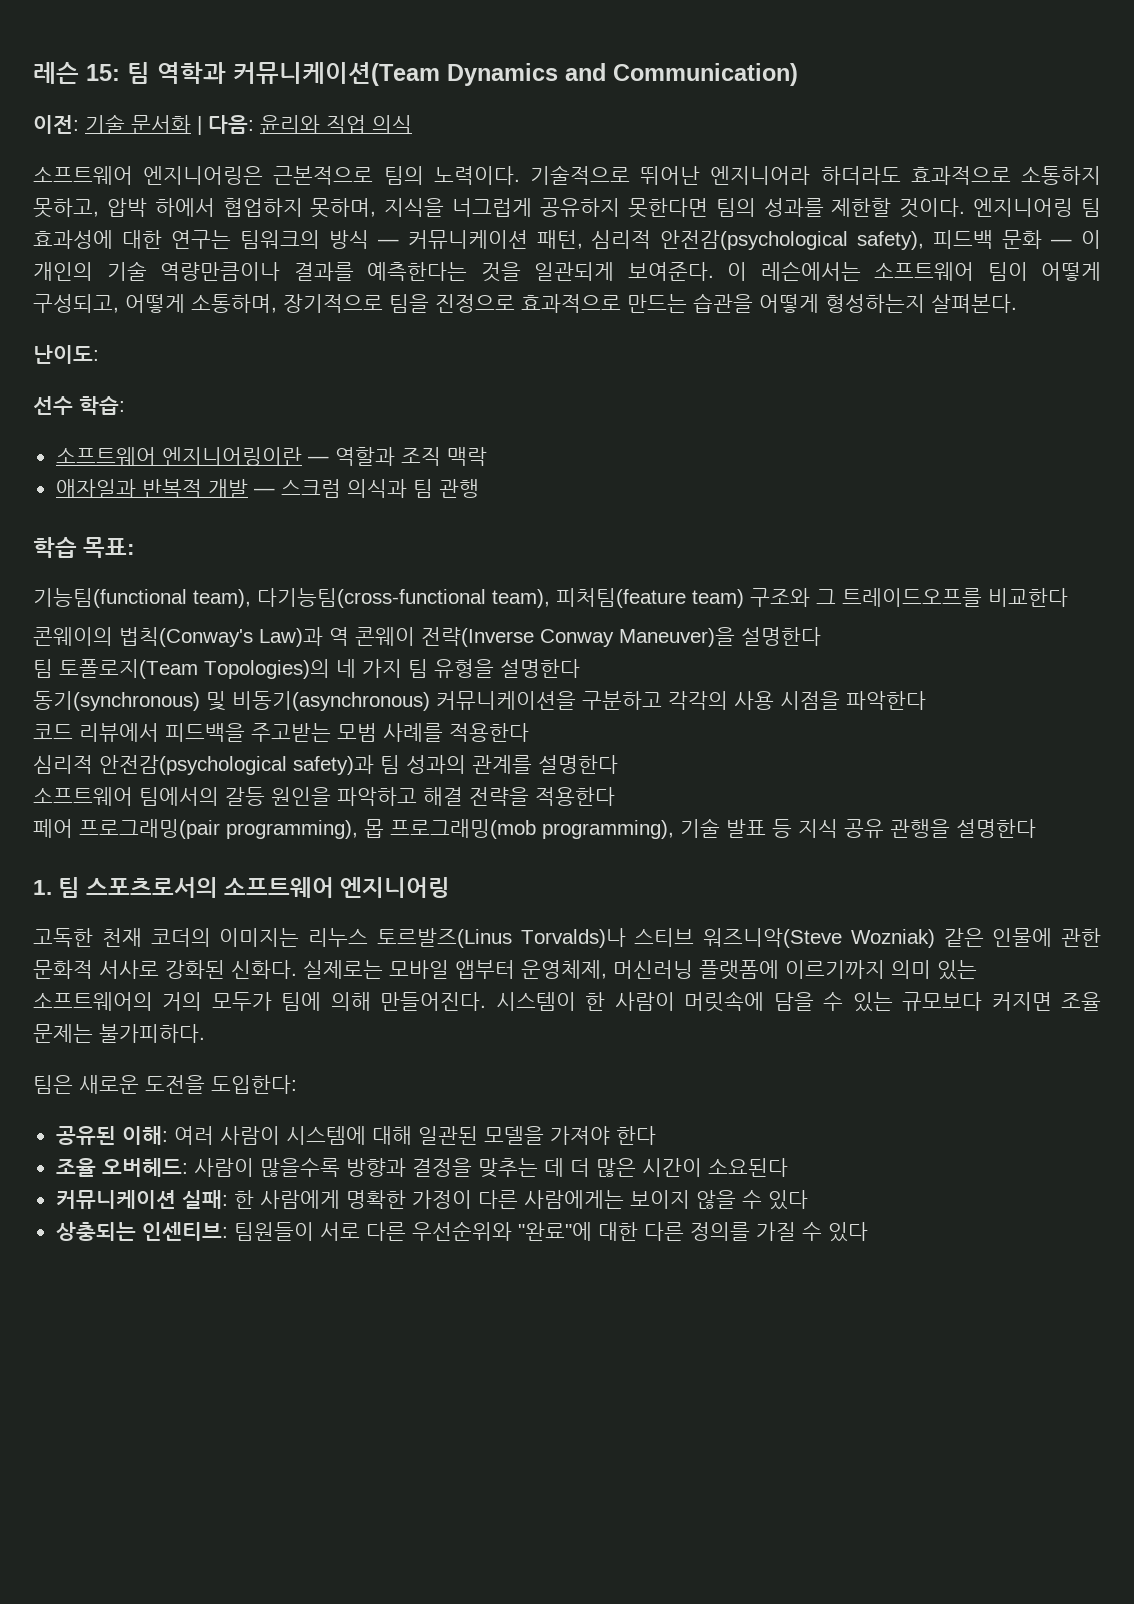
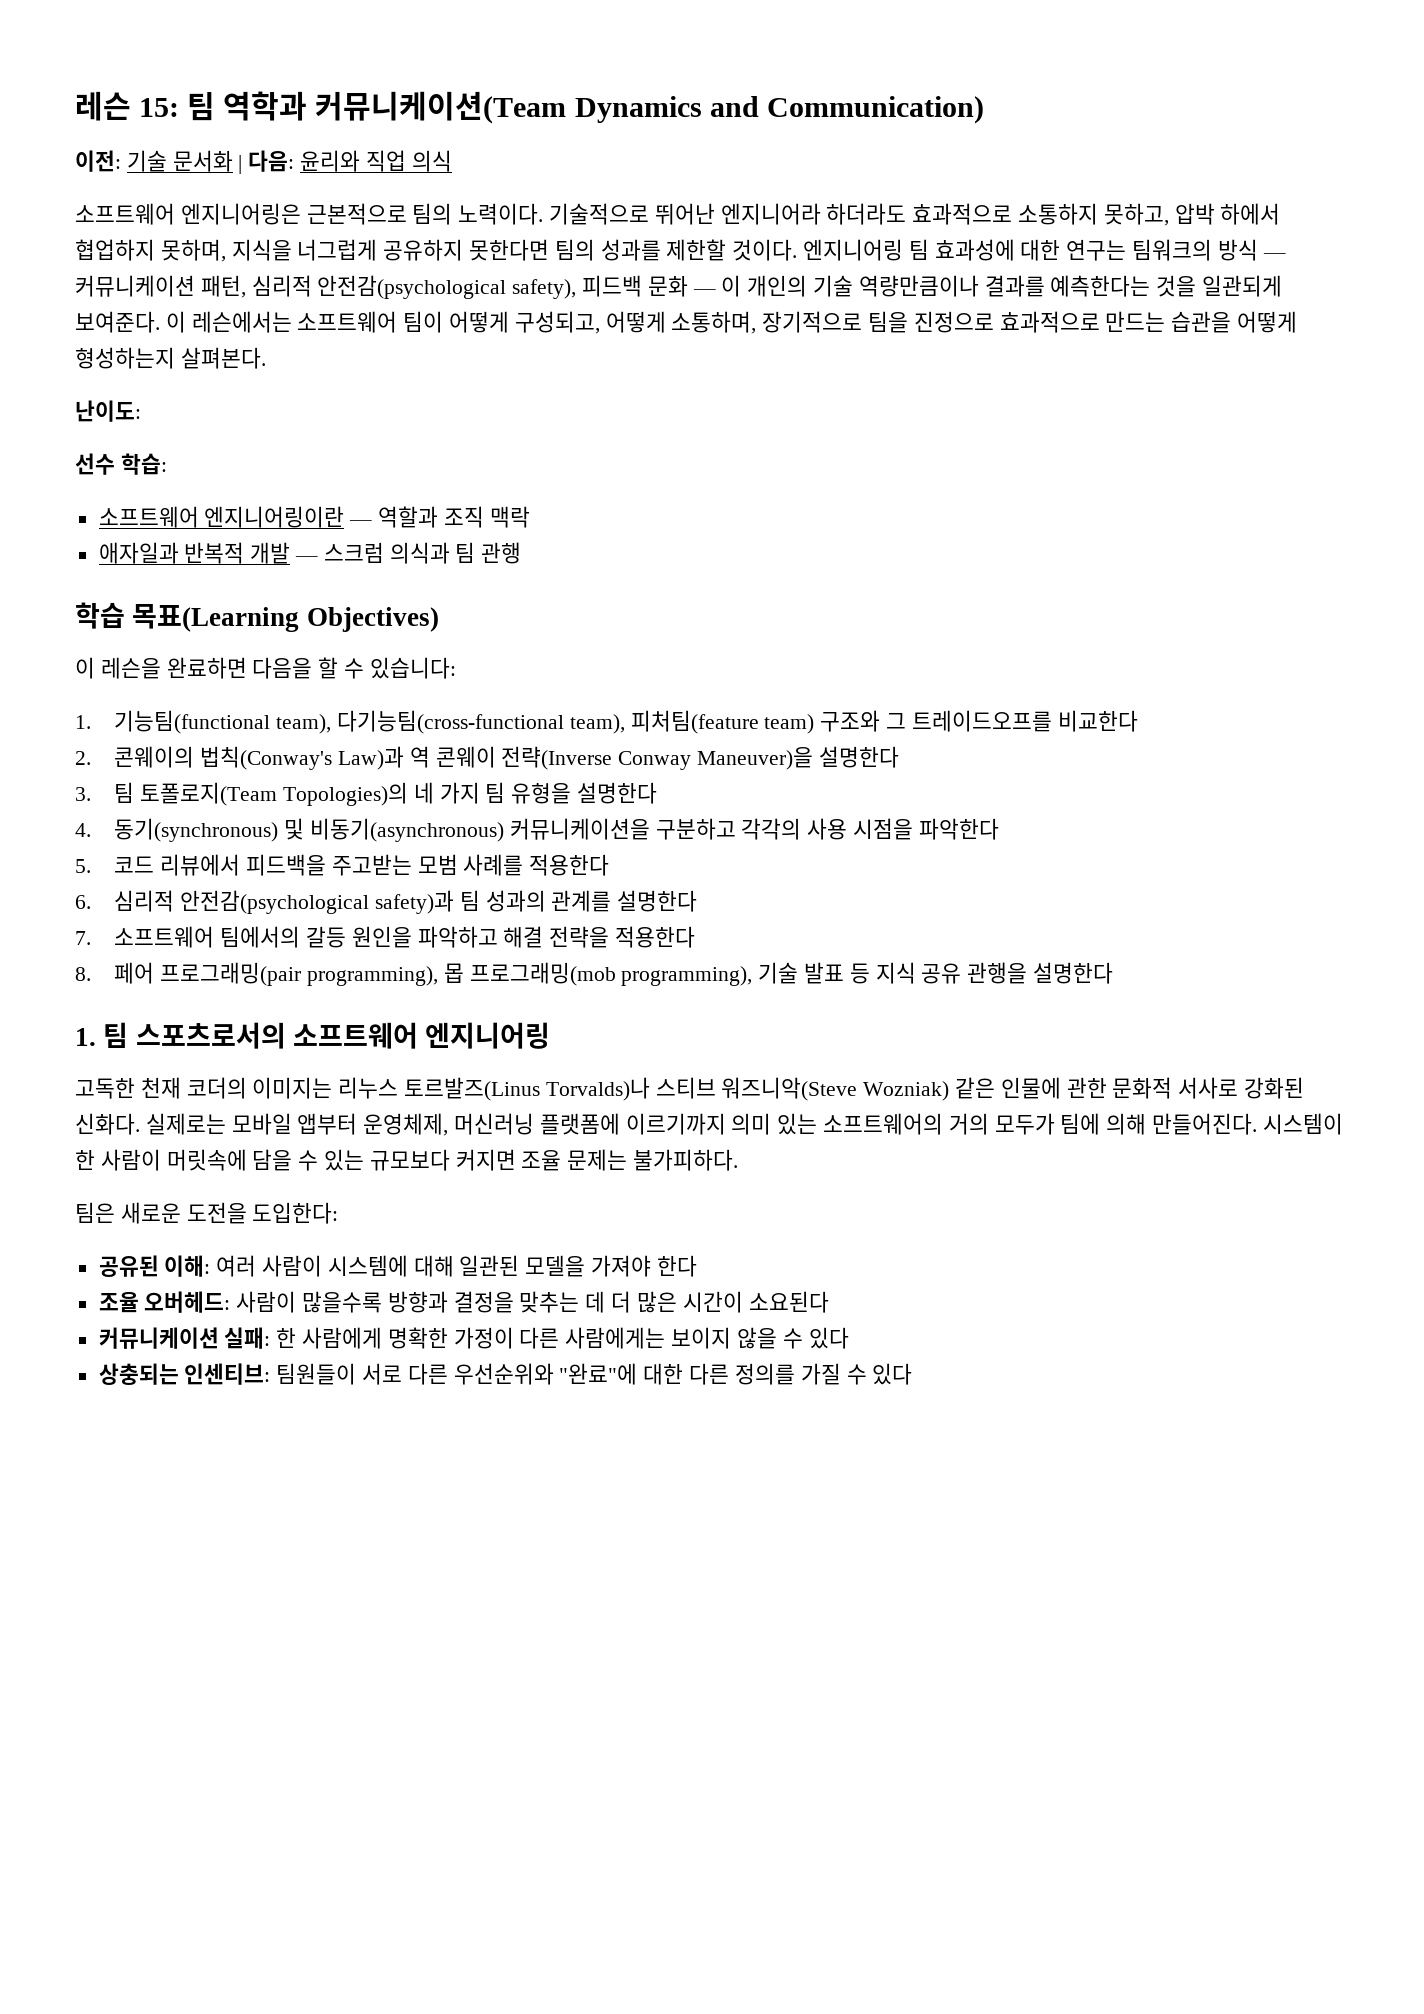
[83,537,136,558] 목표: // -> [132,604,439,632] [75,657,456,679] [75,715,91,729] 목표(Learning Objectives) // 이 레슨을 완료하면 다음을 할 수 있습니다: // 1.
(1068, 597) none -> [75,751,91,765] 2.
(821, 636) none -> [75,787,91,801] 3.
(580, 668) none -> [75,823,91,837] 4.
(926, 700) none -> [75,859,91,873] 5.
(529, 732) none -> [75,895,91,909] 6.
(618, 764) none -> [75,931,91,945] 7.
(615, 796) none -> [75,967,91,981] 8.

